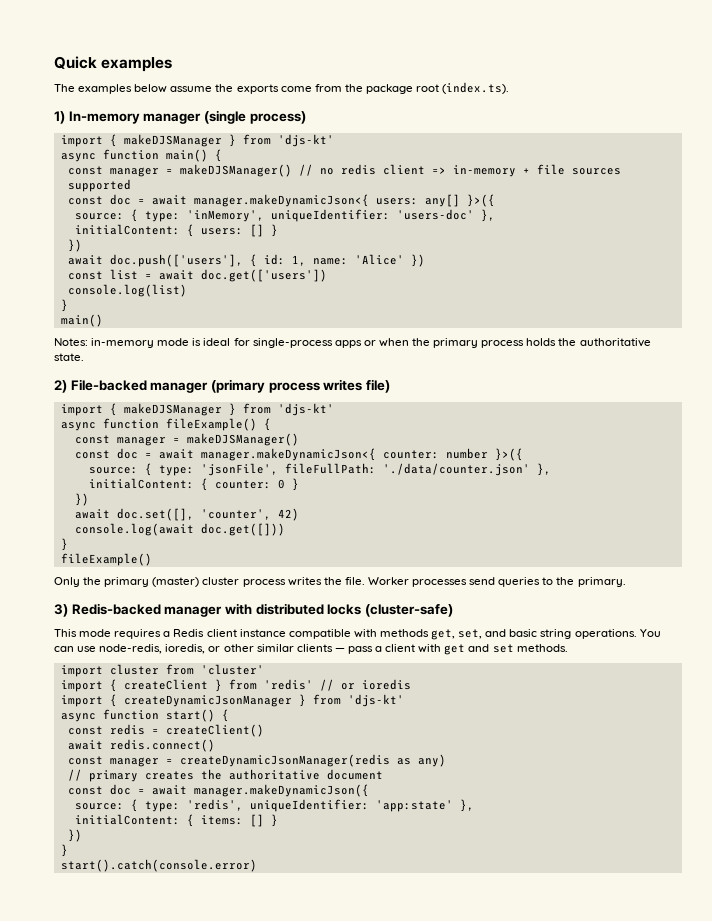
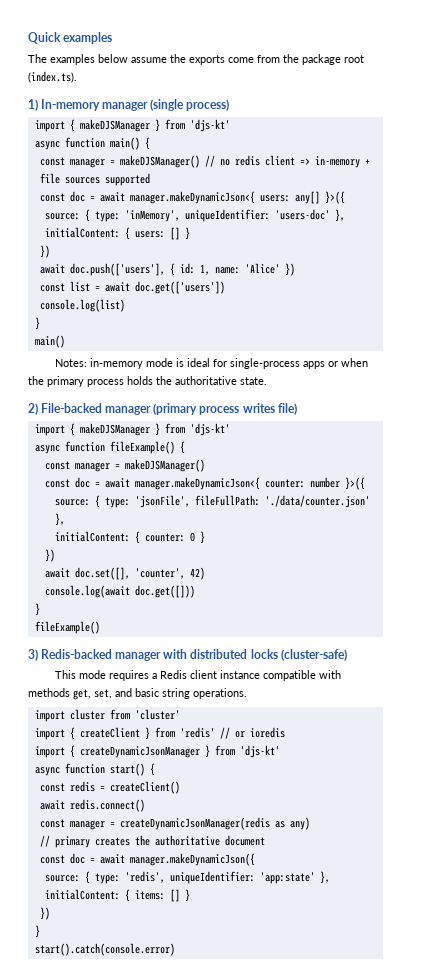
[54,577,626,587] // Only the primary (master) cluster process writes the file. Worker processes send queries to the primary. -> (100, 627) none
[639,629,661,637] [54,644,568,655] You can use node-redis, ioredis, or other similar clients — pass a client with get and set methods. -> (247, 693) none

